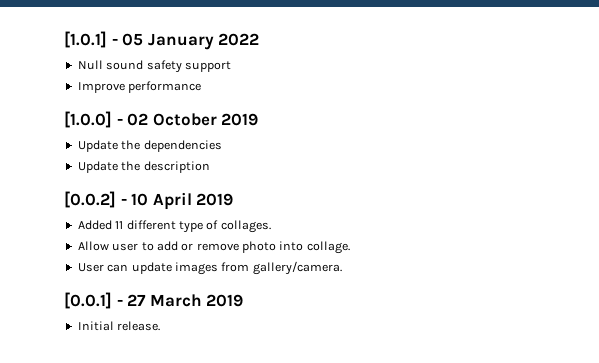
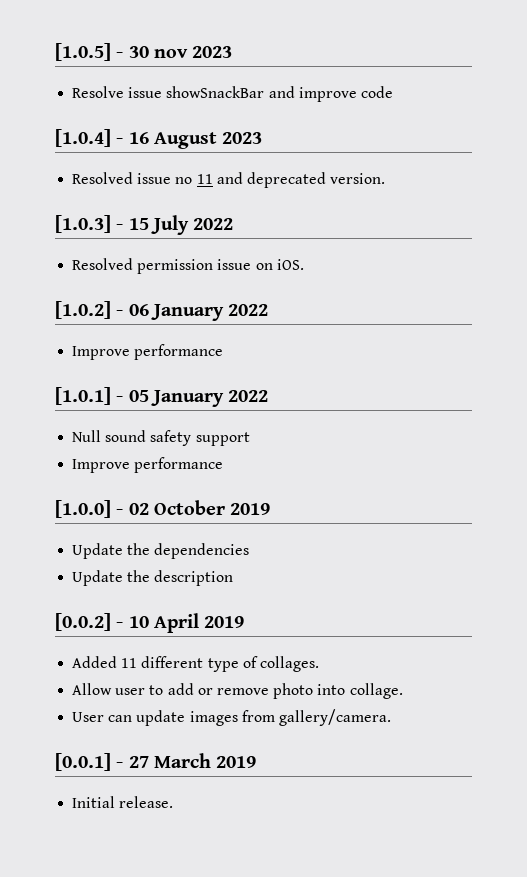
(64, 39) none -> [55,43,233,61] [72,86,393,102] [55,129,263,149] [72,172,386,188] [55,215,234,235] [72,258,304,274] [55,301,269,321] [72,344,224,360] [1.0.5] - 30 nov 2023 // Resolve issue showSnackBar and improve code // [1.0.4] - 16 August 2023 // Resolved issue no 11 and deprecated version. // [1.0.3] - 15 July 2022 // Resolved permission issue on iOS. // [1.0.2] - 06 January 2022 // Improve performance //

